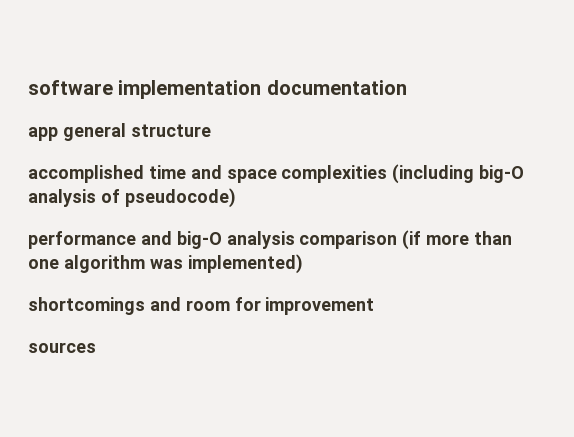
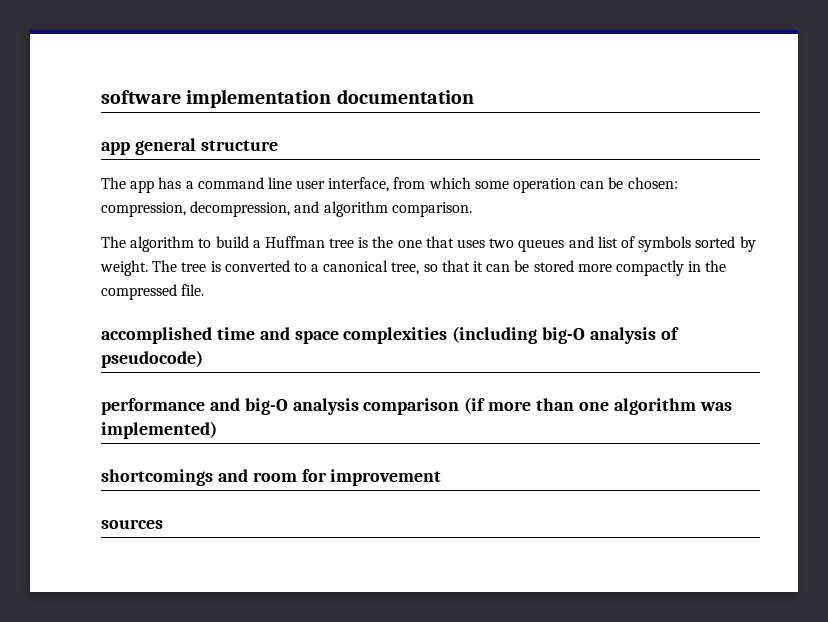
(211, 130) none -> [101,177,678,193] [101,201,472,217] [101,236,756,252] [100,260,727,276] [101,284,205,300] // The app has a command line user interface, from which some operation can be chosen: compression, decompression, and algorithm comparison. // The algorithm to build a Huffman tree is the one that uses two queues and list of symbols sorted by weight. The tree is converted to a canonical tree, so that it can be stored more compactly in the compressed file.

